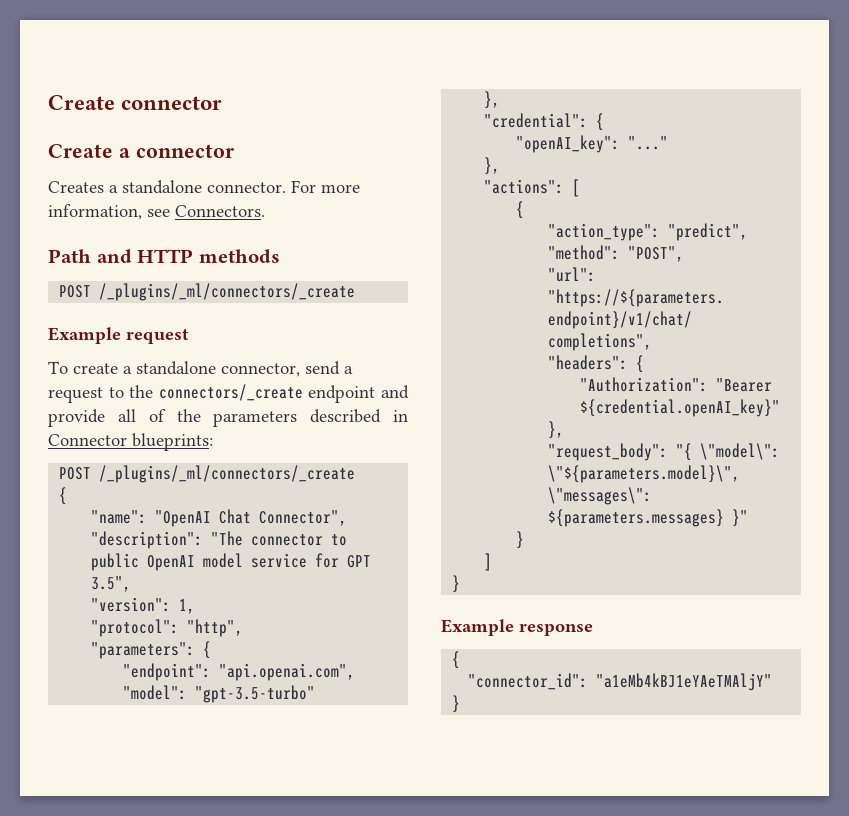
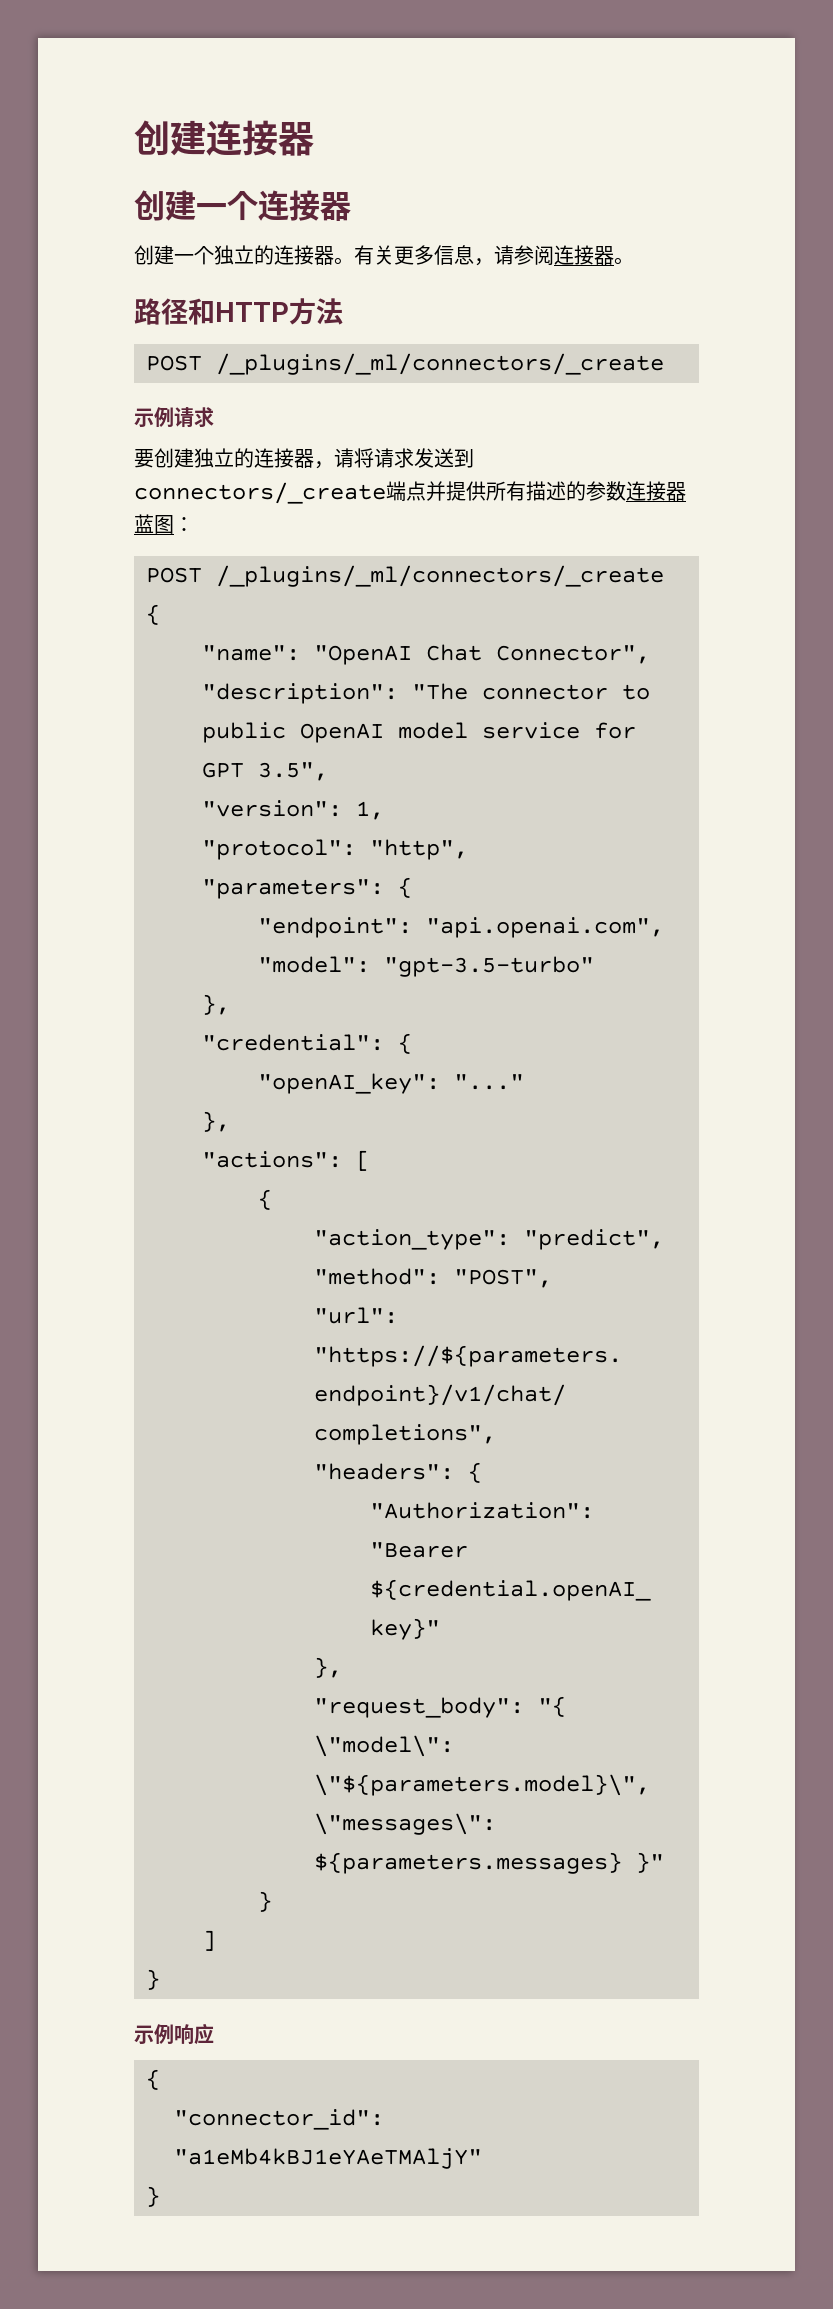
[48,95,223,110] [48,144,234,158] [48,180,360,194] [48,204,265,220] [48,249,280,263] [59,283,356,301] [48,327,189,344] [48,361,353,377] [48,384,409,403] [48,409,408,427] [48,433,213,451] Create connector // Create a connector // Creates a standalone connector. For more information, see Connectors. // Path and HTTP methods // POST /_plugins/_ml/connectors/_create // Example request // To create a standalone connector, send a request to the connectors/_create endpoint and provide all of the parameters described in Connector blueprints: -> [134,120,314,156] [134,190,351,221] [134,245,634,266] [134,298,343,325] [146,353,664,375] [134,407,214,428] [134,448,474,469] [134,481,686,504] [134,514,194,534] 创建连接器 // 创建一个连接器 // 创建一个独立的连接器。有关更多信息，请参阅连接器。 // 路径和HTTP方法 // POST /_plugins/_ml/connectors/_create // 示例请求 // 要创建独立的连接器，请将请求发送到connectors/_create端点并提供所有描述的参数连接器蓝图：
[441,619,593,636] Example response -> [134,2023,214,2045] 示例响应

